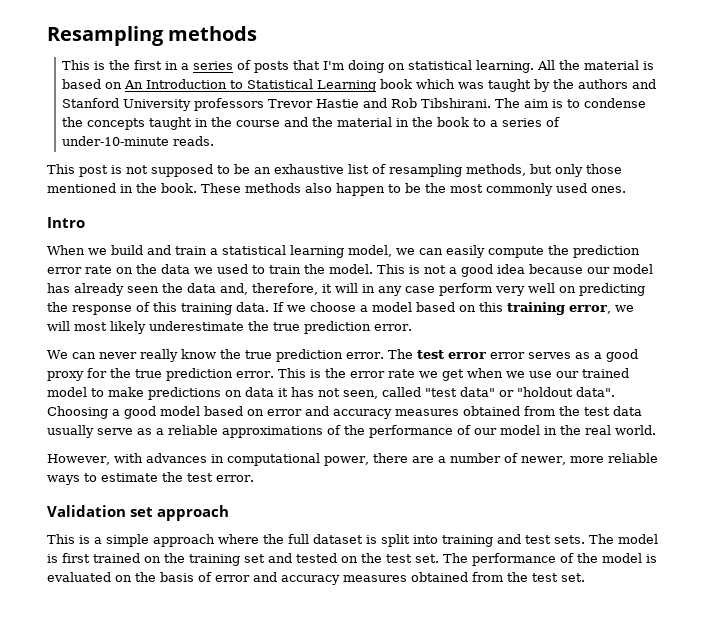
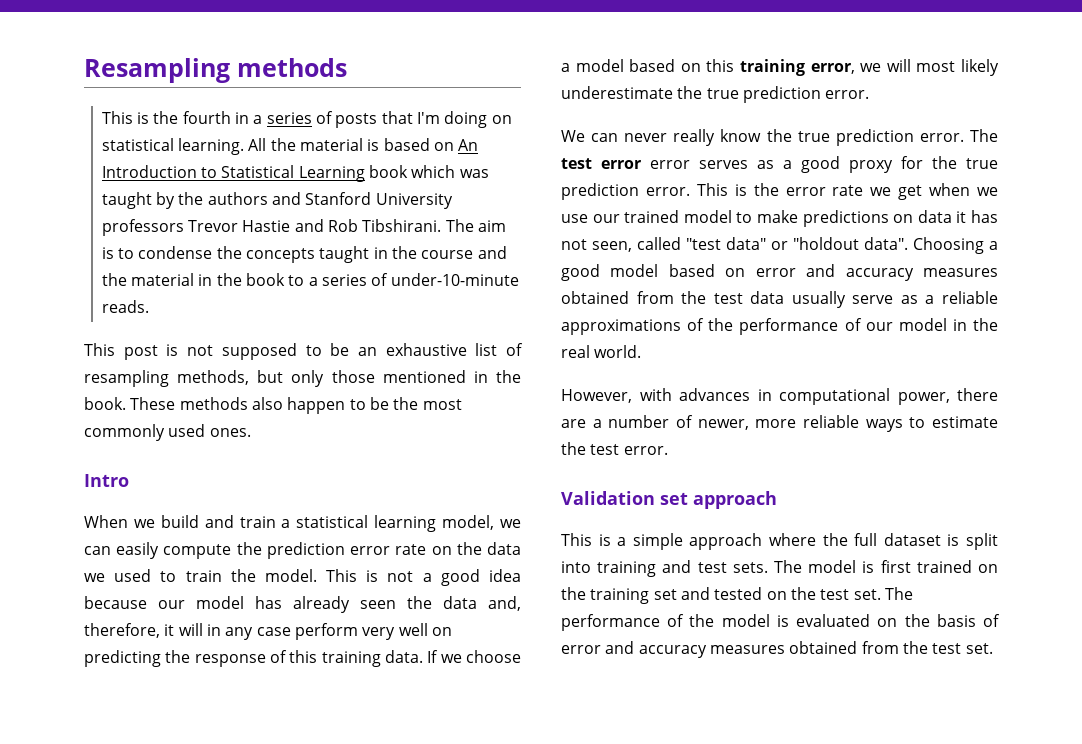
[134,60,163,70] first -> [182,111,231,124] fourth

